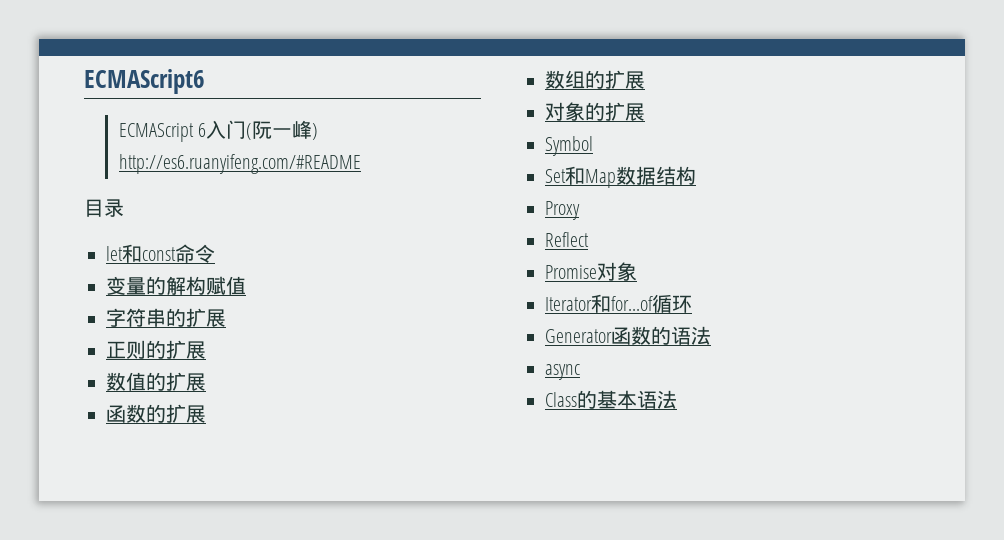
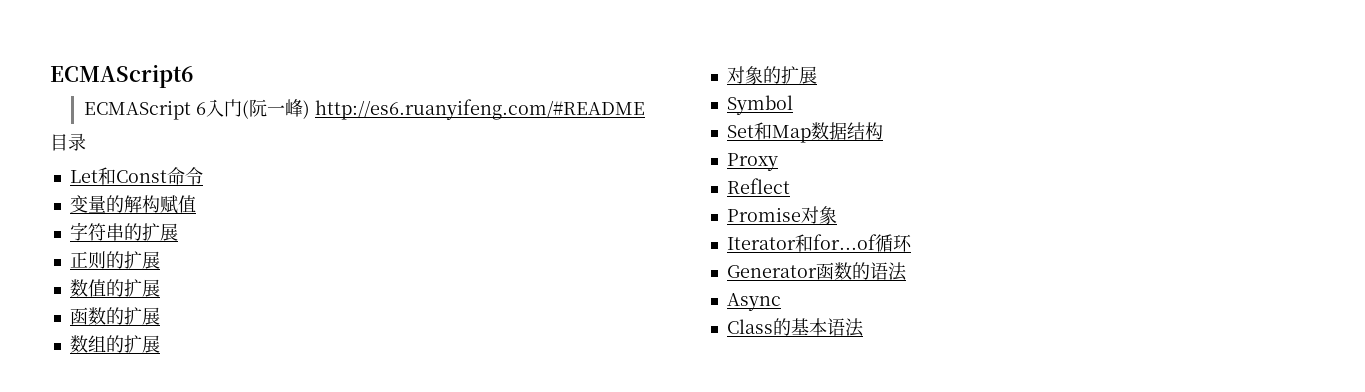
[106,244,176,263] let和const -> [69,167,167,185] Let和Const
[545,364,580,380] async -> [726,293,781,311] Async

